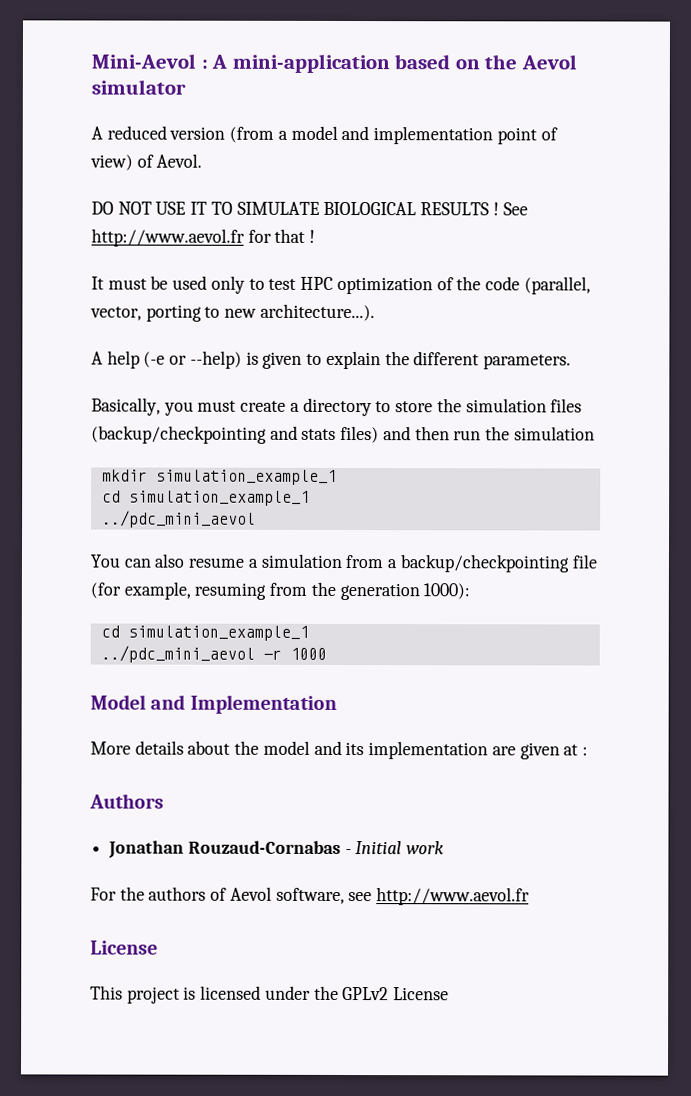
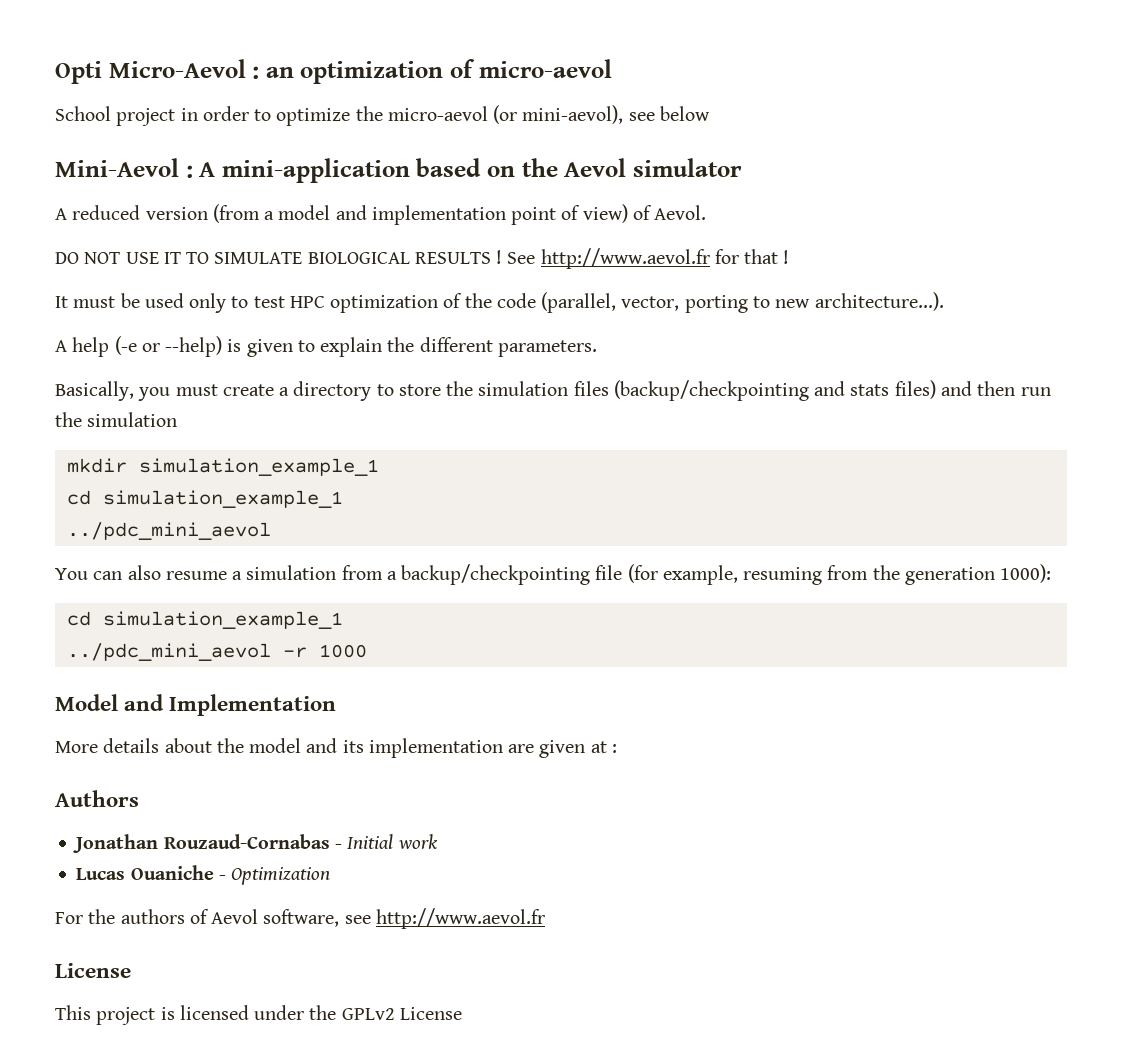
(91, 61) none -> [55,59,612,84] [55,105,710,126] Opti Micro-Aevol : an optimization of micro-aevol // School project in order to optimize the micro-aevol (or mini-aevol), see below //
(445, 848) none -> [76,865,331,885] // Lucas Ouaniche - Optimization

